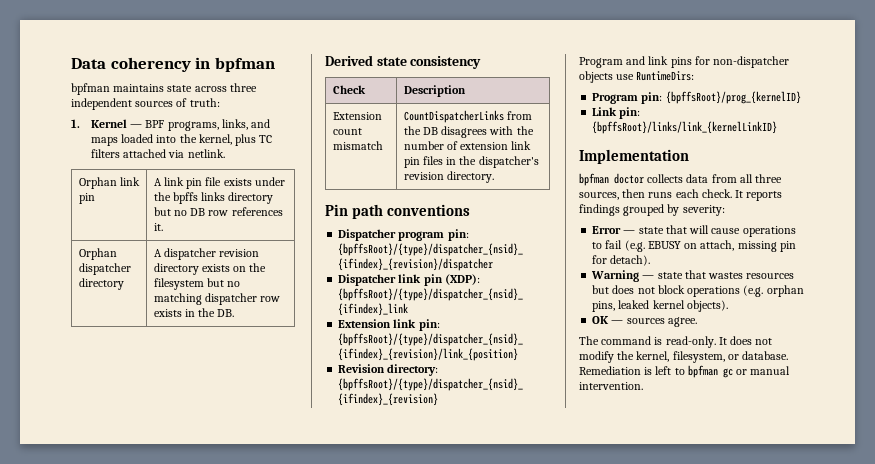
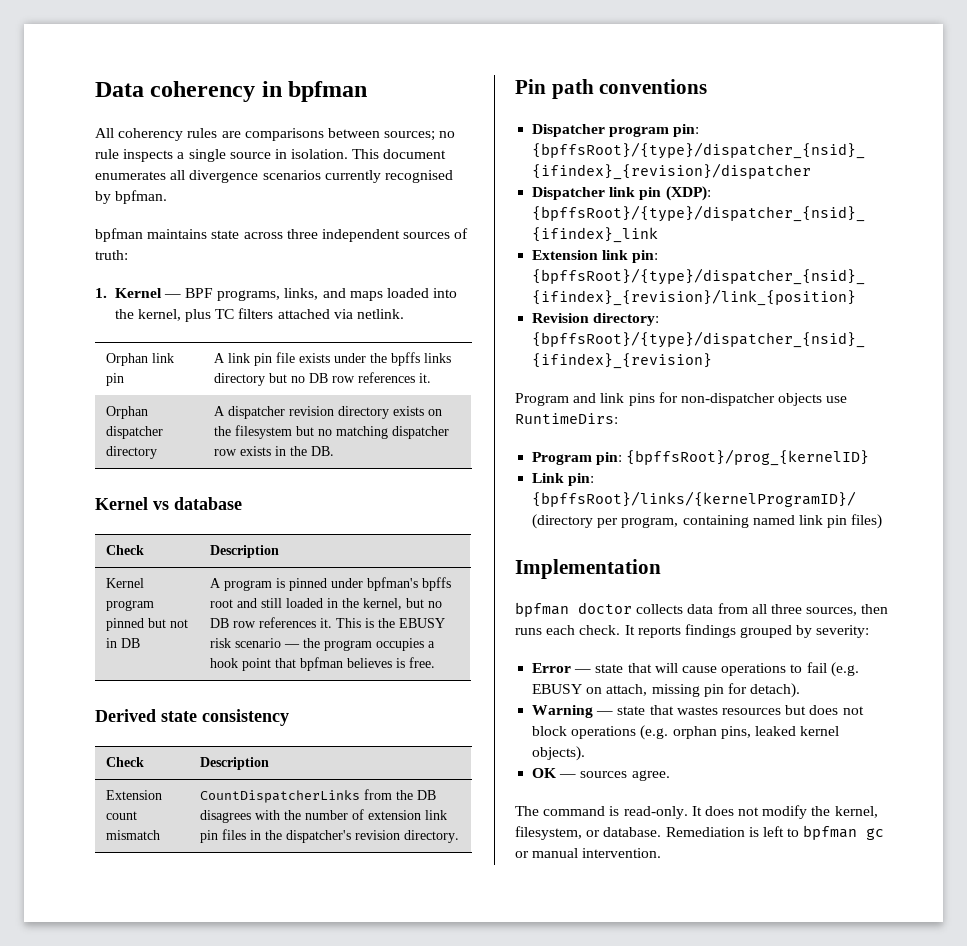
(275, 64) none -> [95,128,456,141] [95,149,447,162] [95,170,453,183] [95,190,168,204] // All coherency rules are comparisons between sources; no rule inspects a single source in isolation. This document enumerates all divergence scenarios currently recognised by bpfman.
(235, 313) none -> [95,497,242,510] [106,545,145,555] [210,545,280,558] [106,578,145,588] [106,600,155,611] [106,618,189,631] [106,638,141,648] [210,577,452,591] [210,598,443,610] [210,617,446,628] [210,638,436,651] [210,657,436,671] // Kernel vs database // Check | Description // Kernel program pinned but not in DB | A program is pinned under bpfman's bpffs root and still loaded in the kernel, but no DB row references it. This is the EBUSY risk scenario — the program occupies a hook point that bpfman believes is free.
[592,121,778,134] {bpffsRoot}/links/link_{kernelLinkID} -> [532,491,857,507] [532,514,883,529] {bpffsRoot}/links/{kernelProgramID}/ (directory per program, containing named link pin files)

